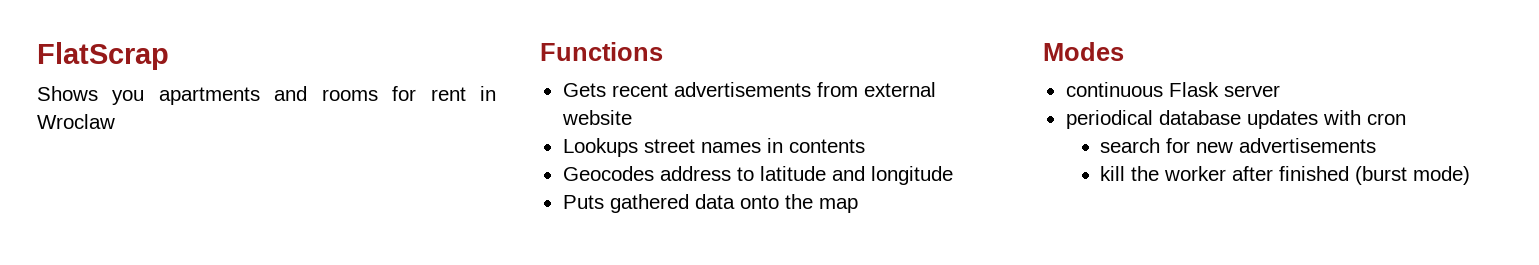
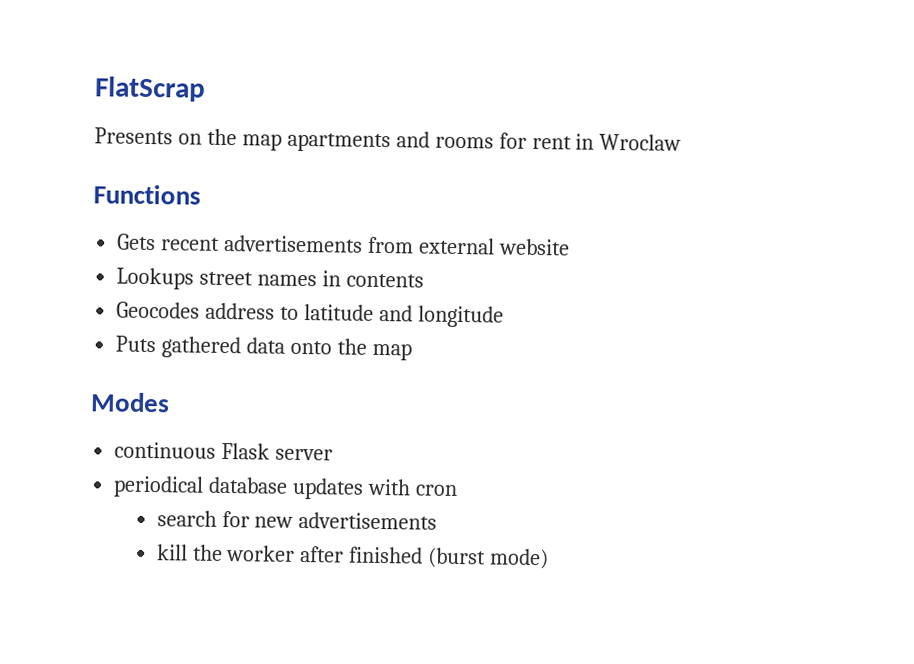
[37,86,145,105] Shows you -> [94,127,282,151] Presents on the map

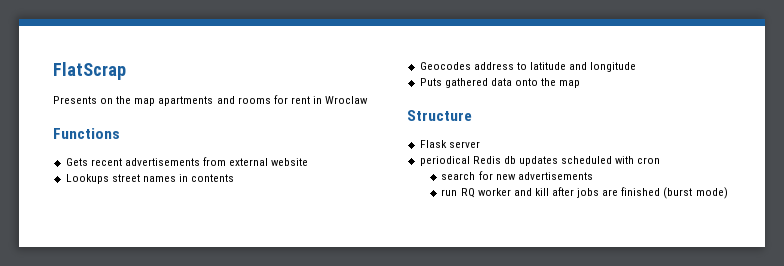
[90,392,170,413] [114,441,217,459] Modes // continuous -> [407,110,472,121] Structure //
[208,476,365,500] database updates -> [472,156,613,166] Redis db updates scheduled
[156,544,345,563] kill the worker after -> [441,187,619,198] run RQ worker and kill after jobs are

